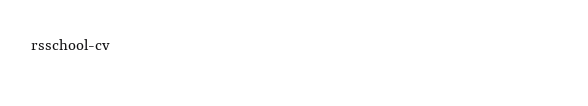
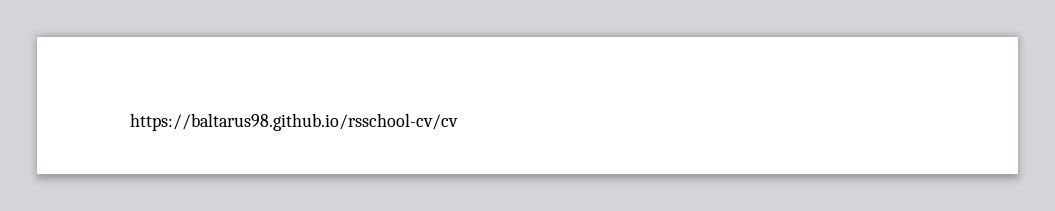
[31,39,110,50] rsschool-cv -> [130,113,458,131] https://baltarus98.github.io/rsschool-cv/cv

